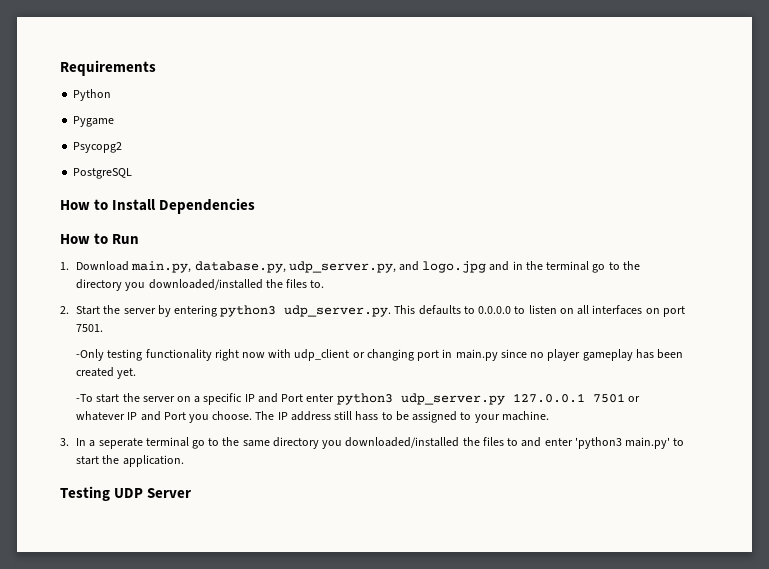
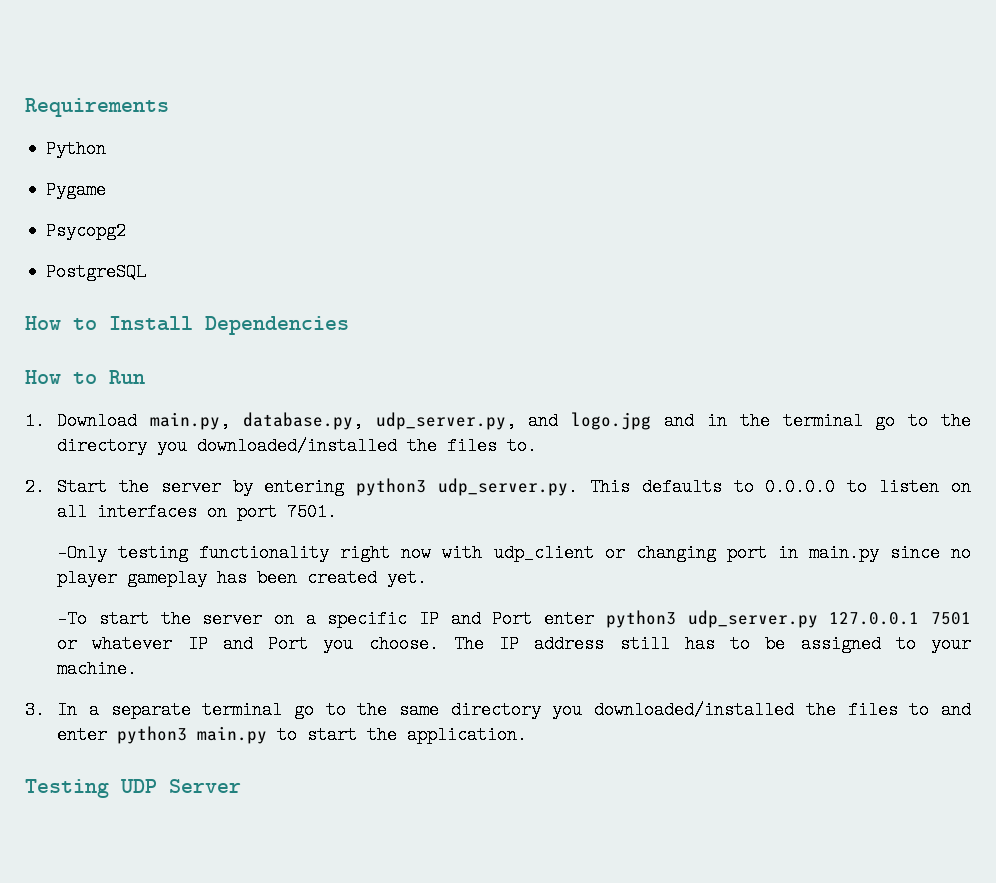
[355,411,379,421] hass -> [684,635,715,653] has
[98,438,143,449] seperate -> [110,701,191,719] separate
[574,437,671,449] 'python3 main.py' -> [117,726,268,744] python3 main.py

